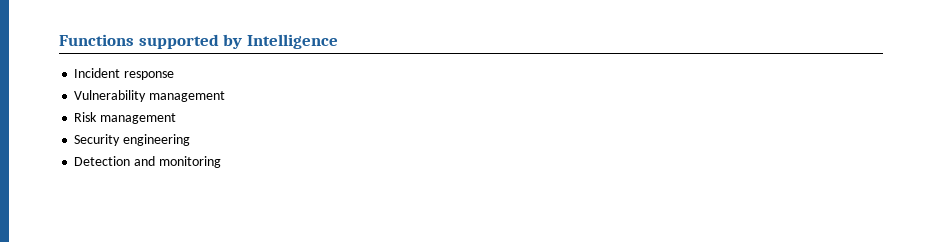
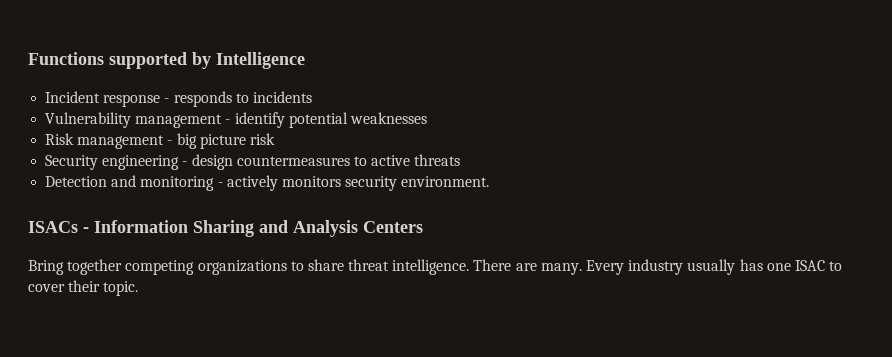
[74,90,226,102] [74,112,177,124] [74,134,191,146] [74,156,221,168] // Vulnerability management // Risk management // Security engineering // Detection and monitoring -> [164,91,312,107] [45,112,427,128] [45,133,275,149] [45,154,461,170] [45,175,490,191] [28,220,423,237] [28,259,843,275] [28,280,139,296] - responds to incidents // Vulnerability management - identify potential weaknesses // Risk management - big picture risk // Security engineering - design countermeasures to active threats // Detection and monitoring - actively monitors security environment. // ISACs - Information Sharing and Analysis Centers // Bring together competing organizations to share threat intelligence. There are many. Every industry usually has one ISAC to cover their topic.

